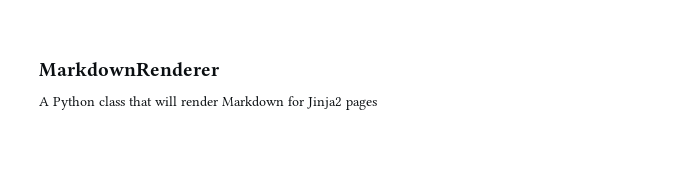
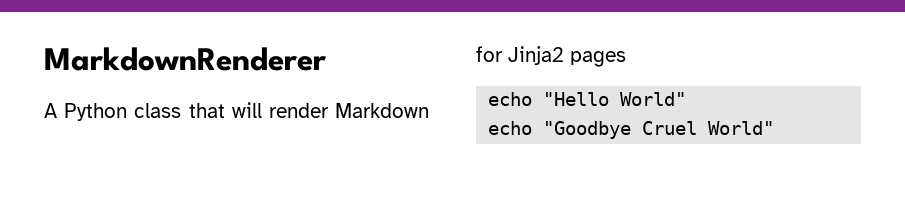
(377, 104) none -> [488,92,687,106] [488,121,775,139] // echo "Hello World" // echo "Goodbye Cruel World"

